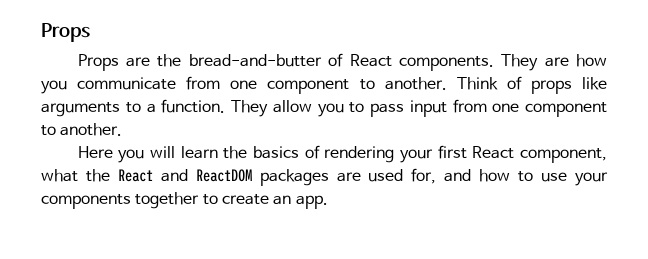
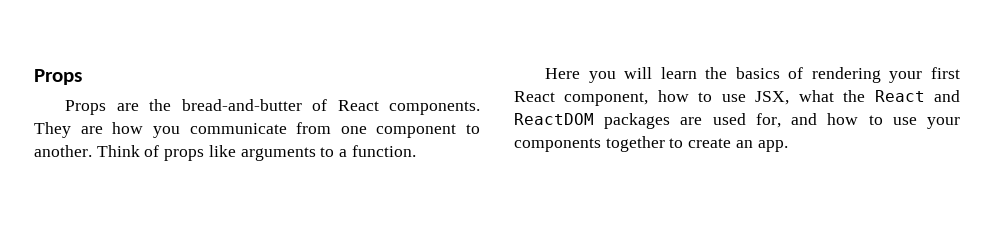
[231,99,607,117] [41,123,123,136] They allow you to pass input from one component to another. -> (416, 151) none
(607, 155) none -> [657,90,790,105] how to use JSX,

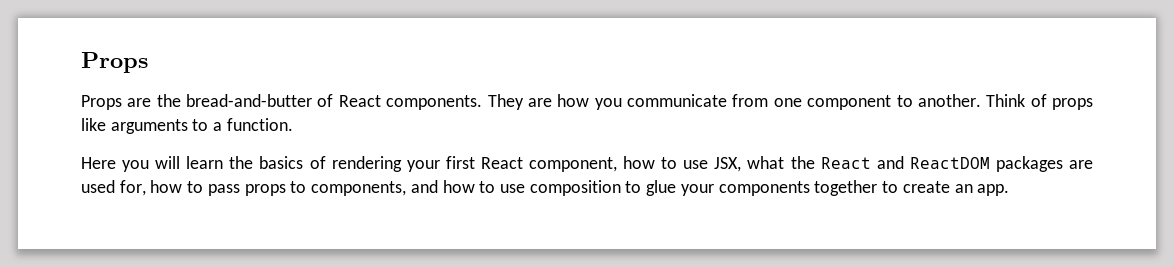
(781, 120) none -> [150,180,407,196] how to pass props to components,
(917, 121) none -> [529,180,677,196] composition to glue

